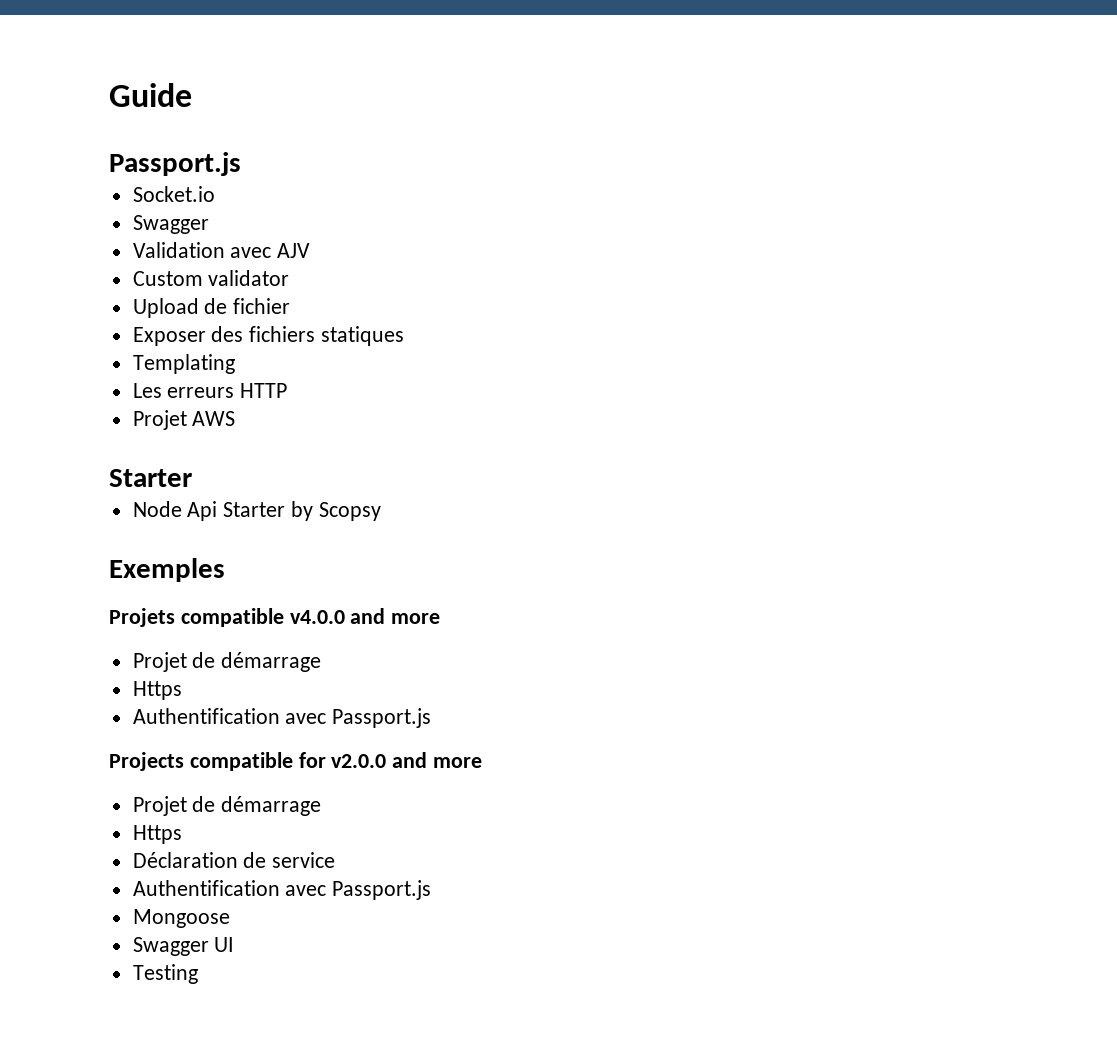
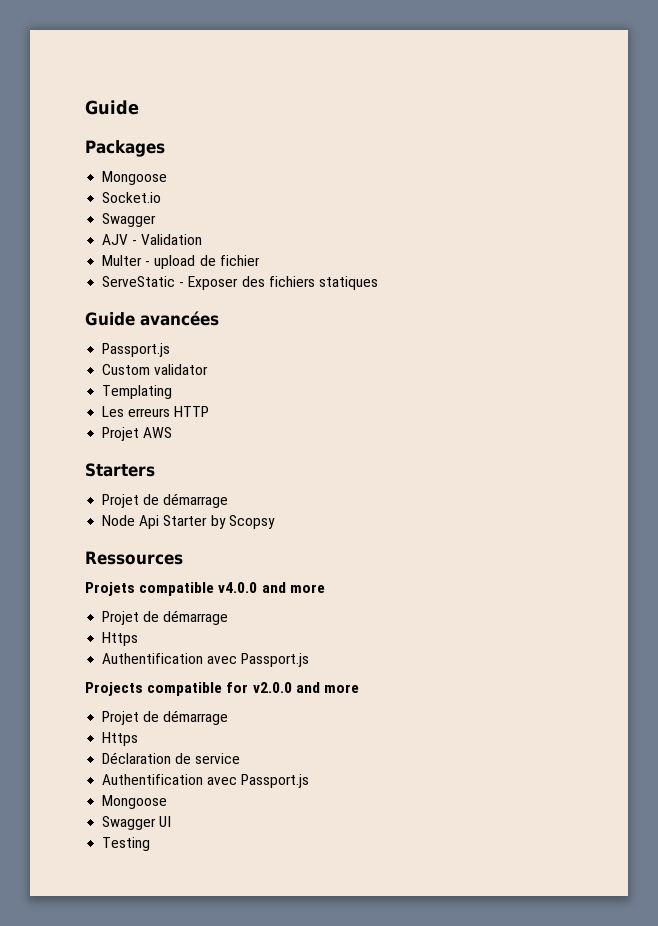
[109,152,241,176] Passport.js -> [85,140,165,157] [102,171,168,185] Packages // Mongoose
(209, 224) none -> [102,234,138,245] AJV -
[230,243,311,258] [132,270,290,286] [132,298,199,318] avec AJV // Custom validator // Upload -> [102,255,196,269] // Multer - upload
(291, 306) none -> [102,276,185,287] ServeStatic -
(405, 336) none -> [85,311,219,326] [102,343,171,357] [102,364,209,375] // Guide avancées // Passport.js // Custom validator
[109,469,192,487] Starter -> [85,463,155,477] [102,493,229,508] Starters // Projet de démarrage
[109,558,225,582] Exemples -> [85,551,183,565] Ressources

